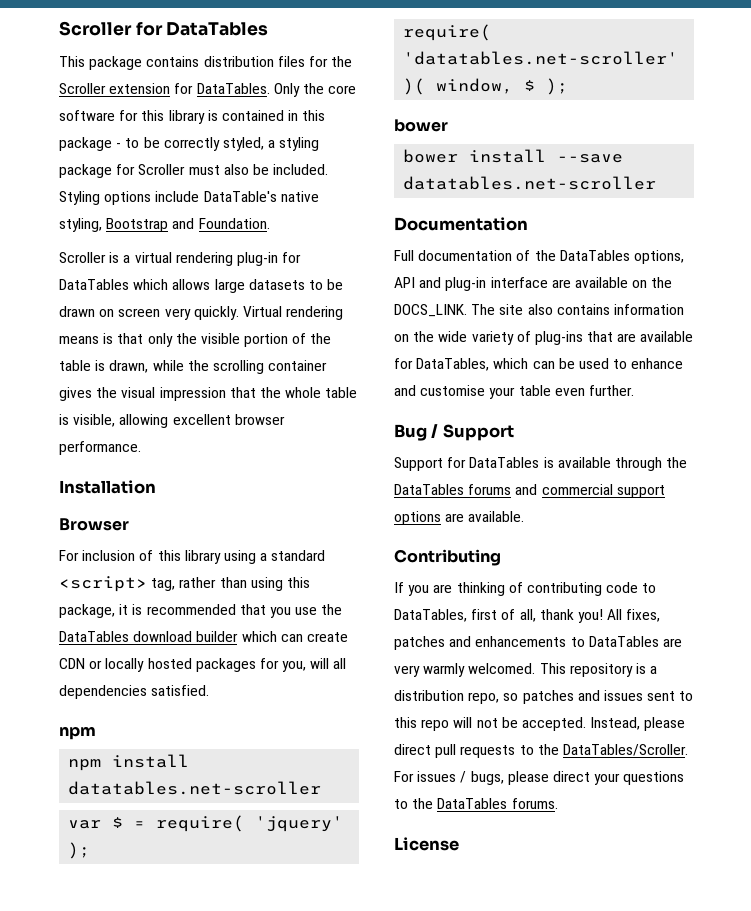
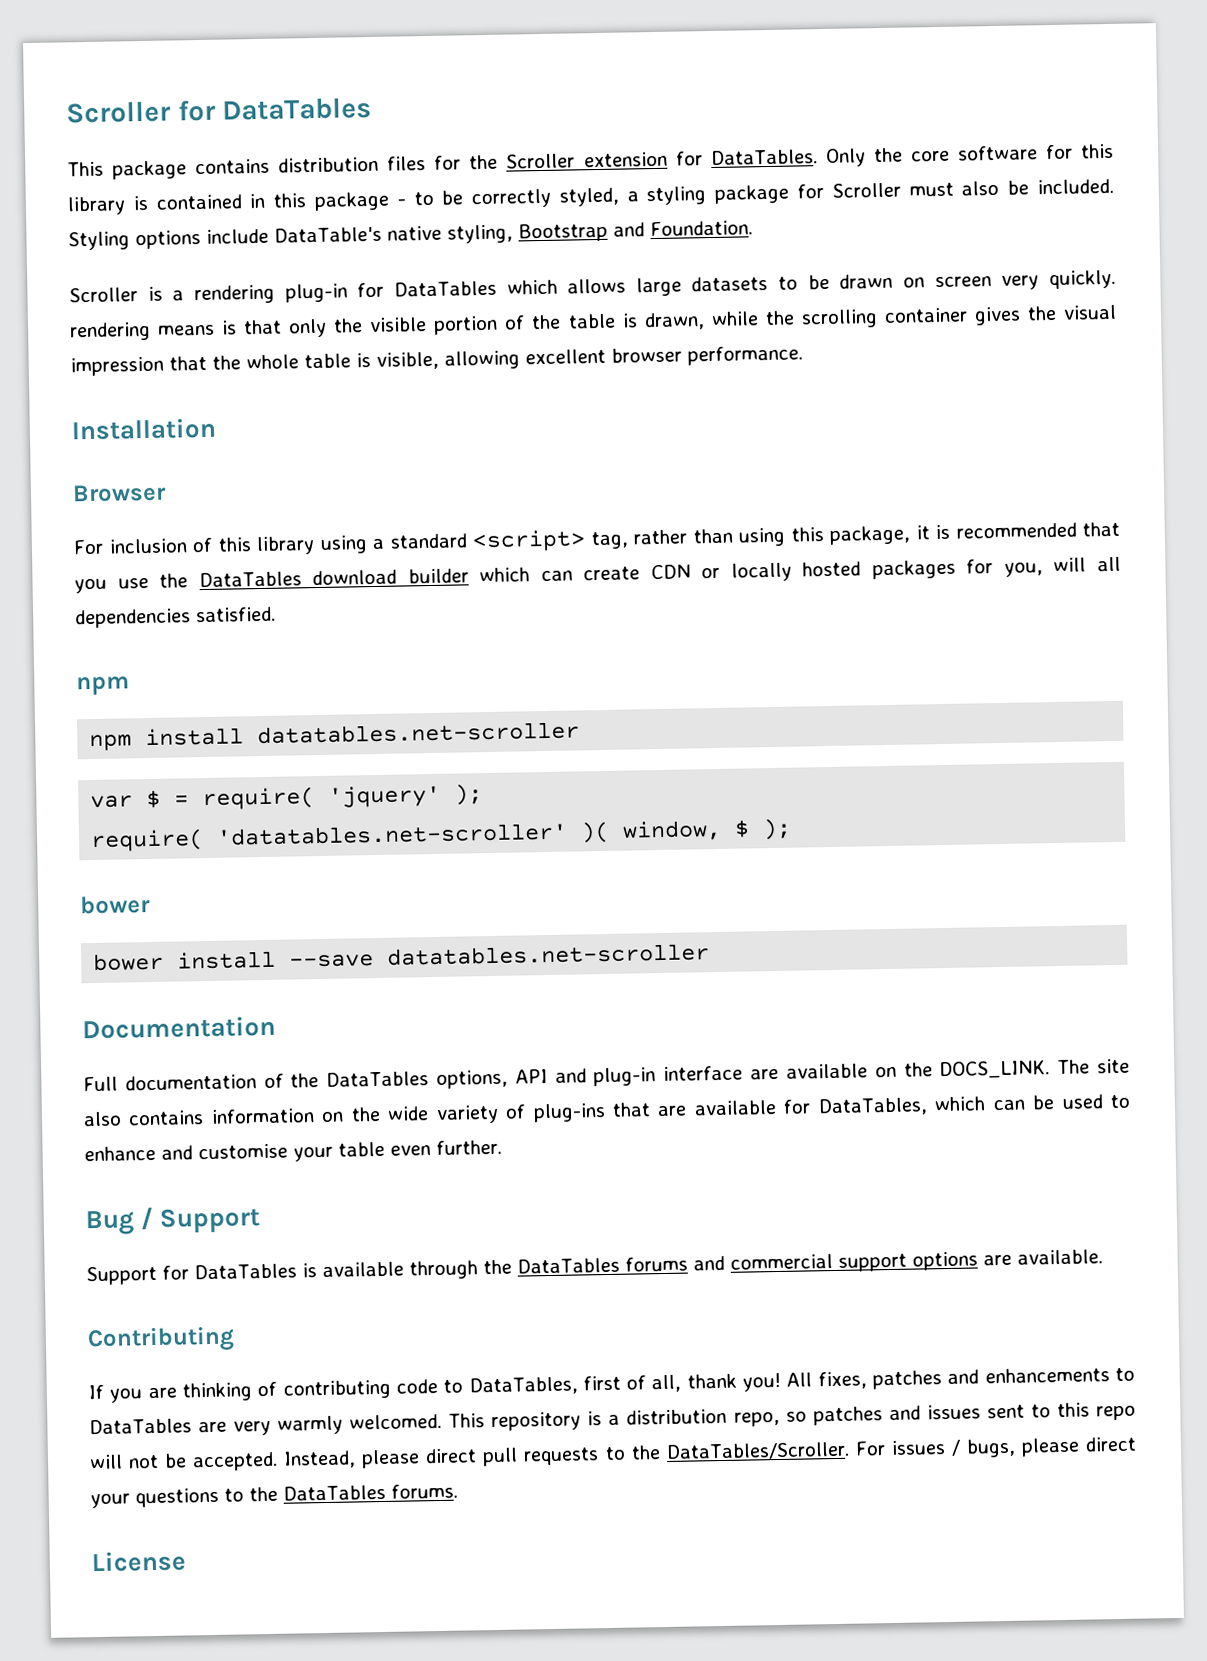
[134,252,172,263] virtual -> (185, 295) none
[242,306,282,317] Virtual -> (1117, 279) none

